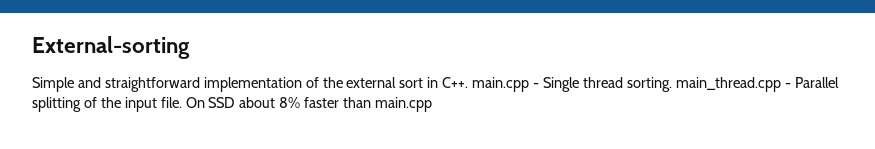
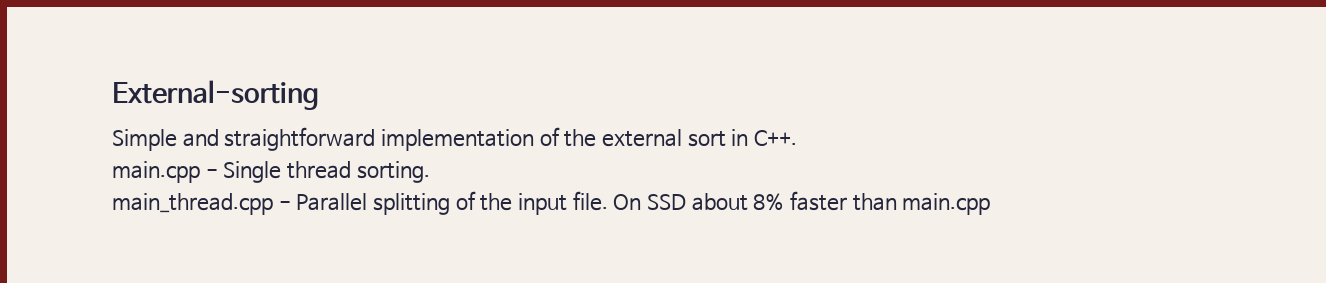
(469, 82) none -> (797, 138) //
(672, 84) none -> (430, 172) //

